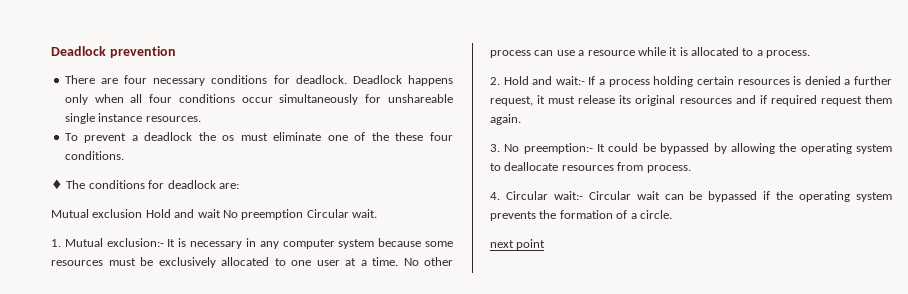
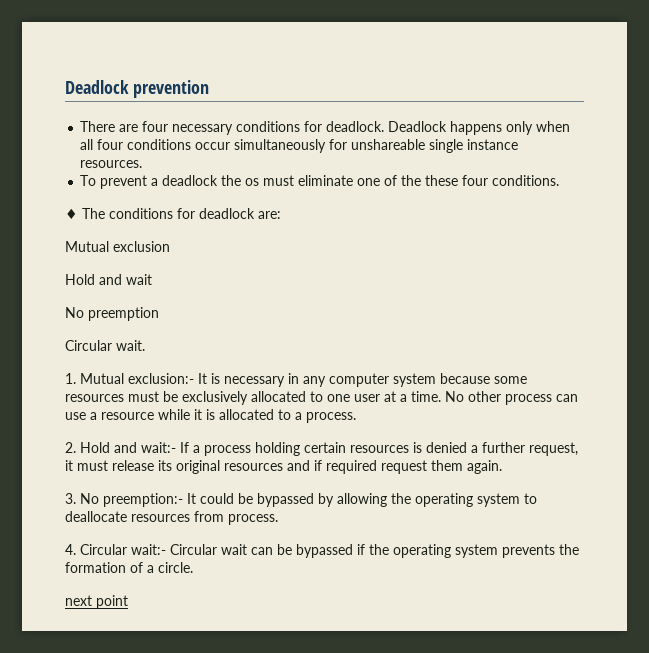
(143, 213) none -> (170, 246) //
(221, 213) none -> (152, 279) //
(304, 214) none -> (159, 314) //

